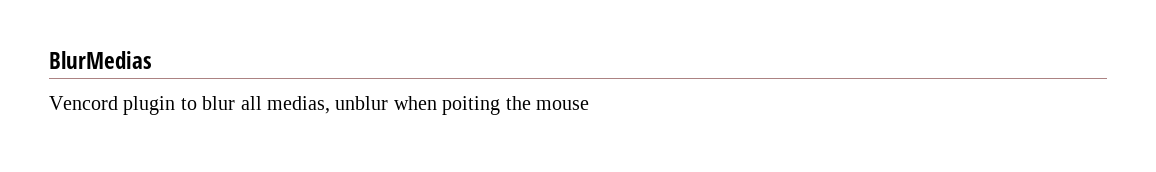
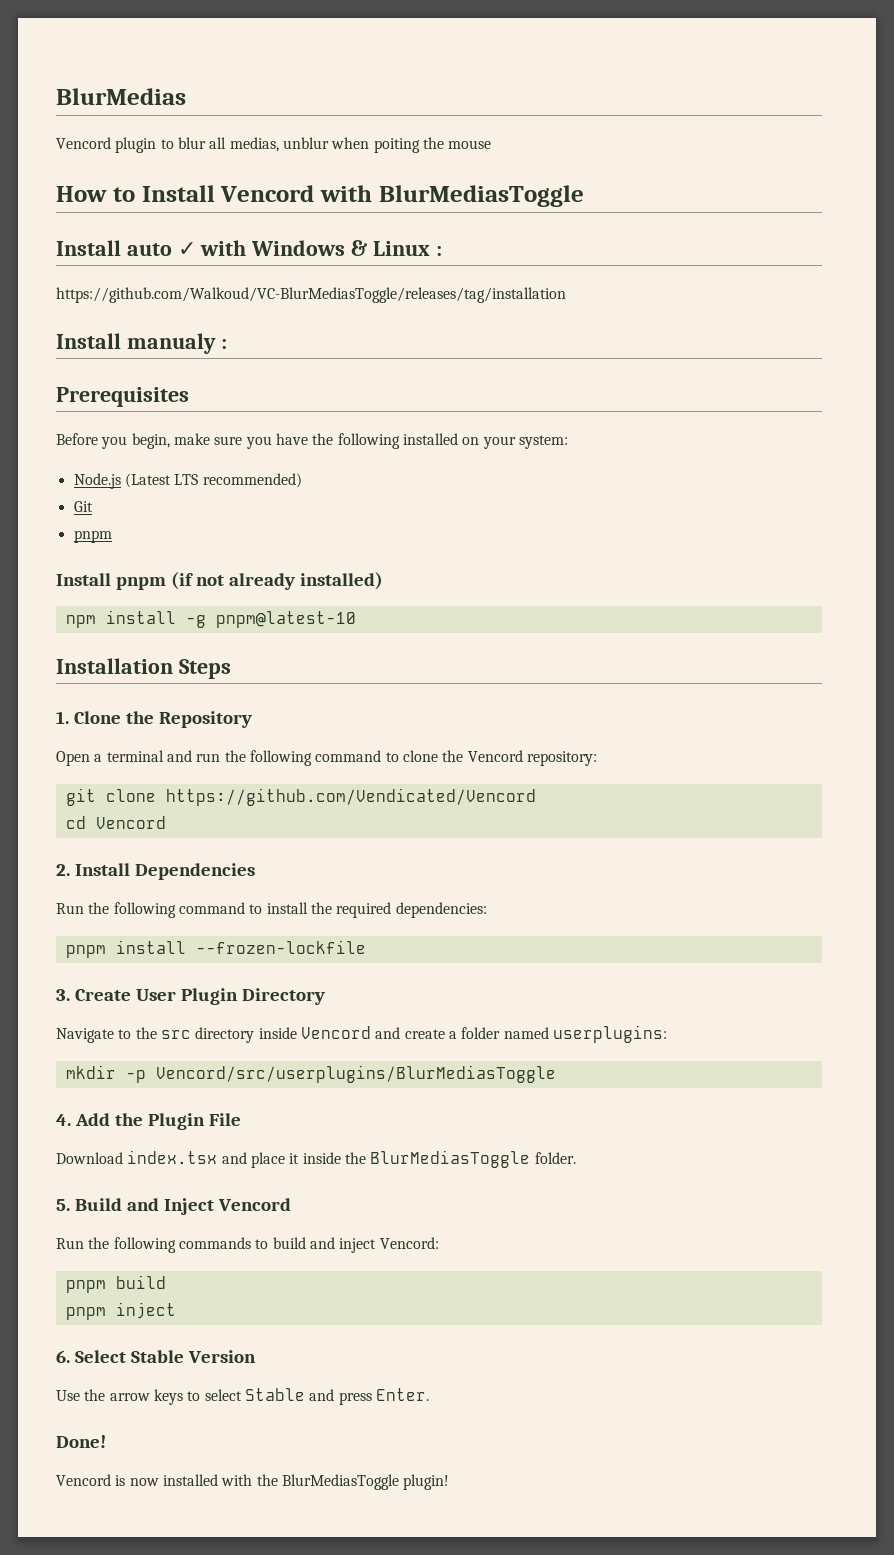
(589, 105) none -> [56,185,584,207] [56,240,442,256] [56,287,566,303] [56,333,227,354] [56,387,189,407] [56,433,568,449] [73,473,302,489] [73,501,93,512] [73,530,112,543] [56,572,383,590] [65,610,356,628] [56,658,231,679] [56,711,252,728] [56,750,597,766] [65,788,536,806] [65,816,166,829] [56,863,255,880] [56,902,487,918] [65,940,366,958] [56,988,325,1005] [56,1025,667,1043] [65,1065,556,1083] [56,1113,241,1130] [56,1150,576,1168] [56,1198,291,1215] [56,1237,439,1253] [65,1275,166,1293] [65,1302,176,1320] [56,1350,256,1363] [56,1388,429,1405] [56,1435,106,1448] [56,1474,450,1490] // How to Install Vencord with BlurMediasToggle // Install auto ✓ with Windows & Linux : // https://github.com/Walkoud/VC-BlurMediasToggle/releases/tag/installation // Install manualy : // Prerequisites // Before you begin, make sure you have the following installed on your system: // Node.js (Latest LTS recommended) // Git // pnpm // Install pnpm (if not already installed) // npm install -g pnpm@latest-10 // Installation Steps // 1. Clone the Repository // Open a terminal and run the following command to clone the Vencord repository: // git clone https://github.com/Vendicated/Vencord // cd Vencord // 2. Install Dependencies // Run the following command to install the required dependencies: // pnpm install --frozen-lockfile // 3. Create User Plugin Directory // Navigate to the src directory inside Vencord and create a folder named userplugins: // mkdir -p Vencord/src/userplugins/BlurMediasToggle // 4. Add the Plugin File // Download index.tsx and place it inside the BlurMediasToggle folder. // 5. Build and Inject Vencord // Run the following commands to build and inject Vencord: // pnpm build // pnpm inject // 6. Select Stable Version // Use the arrow keys to select Stable and press Enter. // Done! // Vencord is now installed with the BlurMediasToggle plugin!

